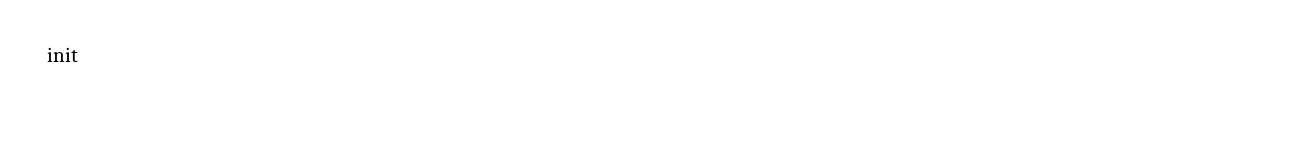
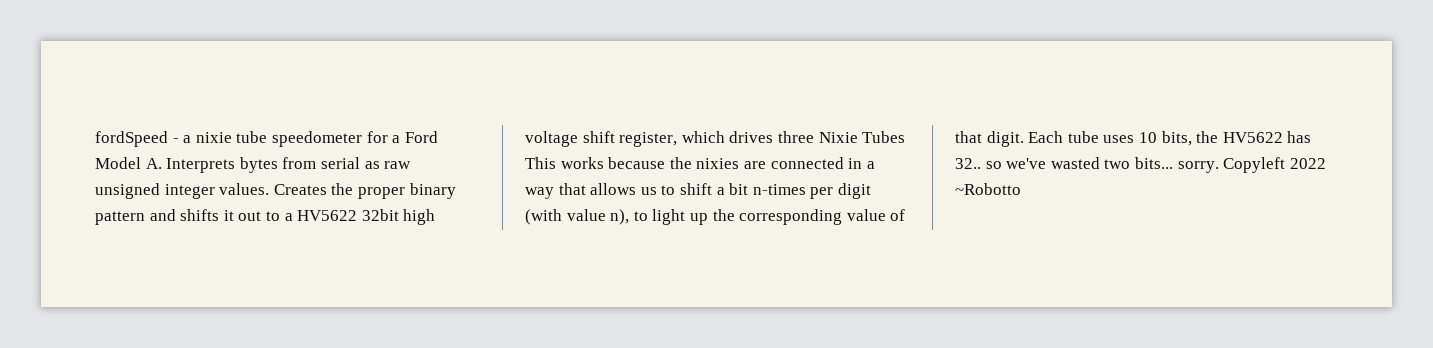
[47,47,78,62] init -> [95,131,438,147] [95,157,412,173] [95,183,456,199] [95,209,436,225] [525,131,906,147] [525,157,875,169] [525,183,871,199] [525,209,906,225] [955,131,1312,147] [955,157,1326,173] [955,183,1021,195] fordSpeed - a nixie tube speedometer for a Ford Model A. Interprets bytes from serial as raw unsigned integer values. Creates the proper binary pattern and shifts it out to a HV5622 32bit high voltage shift register, which drives three Nixie Tubes This works because the nixies are connected in a way that allows us to shift a bit n-times per digit (with value n), to light up the corresponding value of that digit. Each tube uses 10 bits, the HV5622 has 32.. so we've wasted two bits... sorry. Copyleft 2022 ~Robotto

